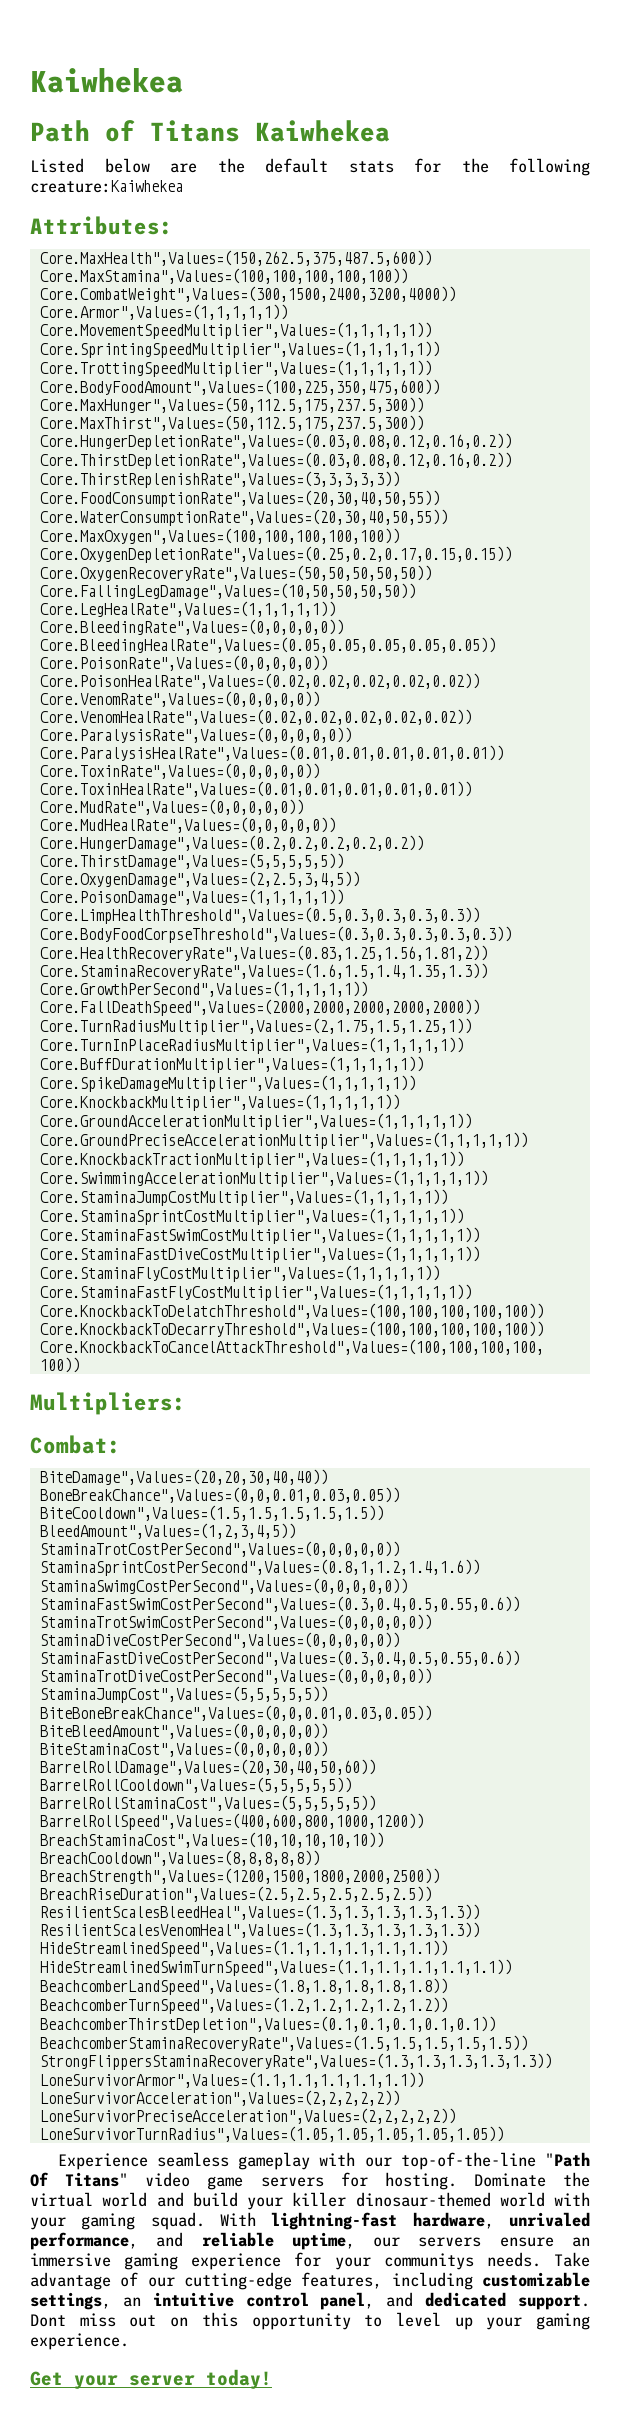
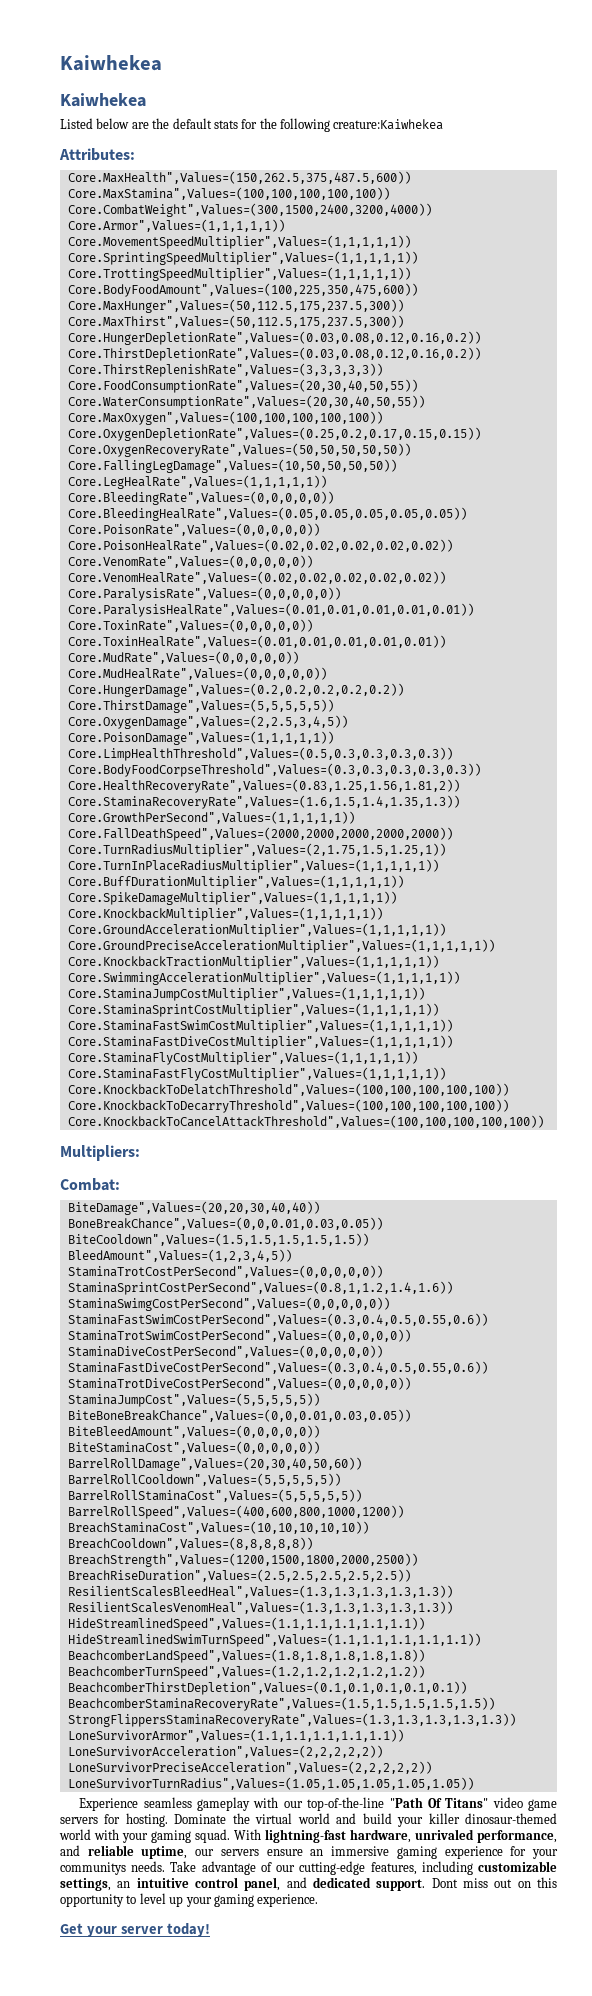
[30,68,183,93] [30,120,240,142] Kaiwhekea // Path of Titans -> [60,55,162,71] Kaiwhekea //

